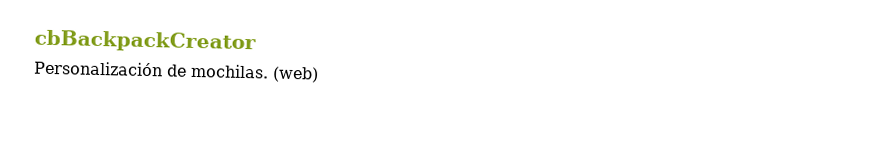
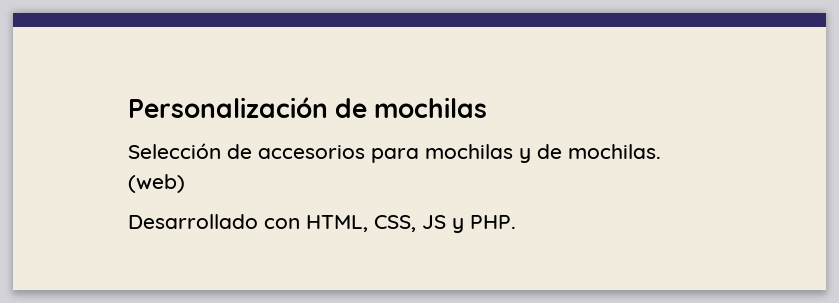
[34,29,256,54] [34,60,319,83] cbBackpackCreator // Personalización de mochilas. (web) -> [128,97,488,118] [128,143,661,163] [128,174,185,193] [128,214,516,233] Personalización de mochilas // Selección de accesorios para mochilas y de mochilas. (web) // Desarrollado con HTML, CSS, JS y PHP.

